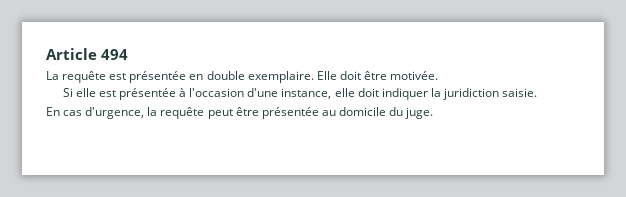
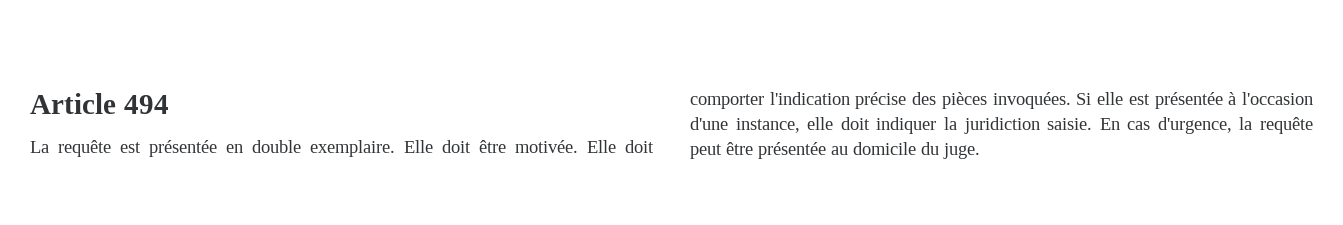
(439, 75) // -> [587,140,654,153] [690,92,1071,109] Elle doit comporter l'indication précise des pièces invoquées.
(538, 92) // -> (1093, 124) none

